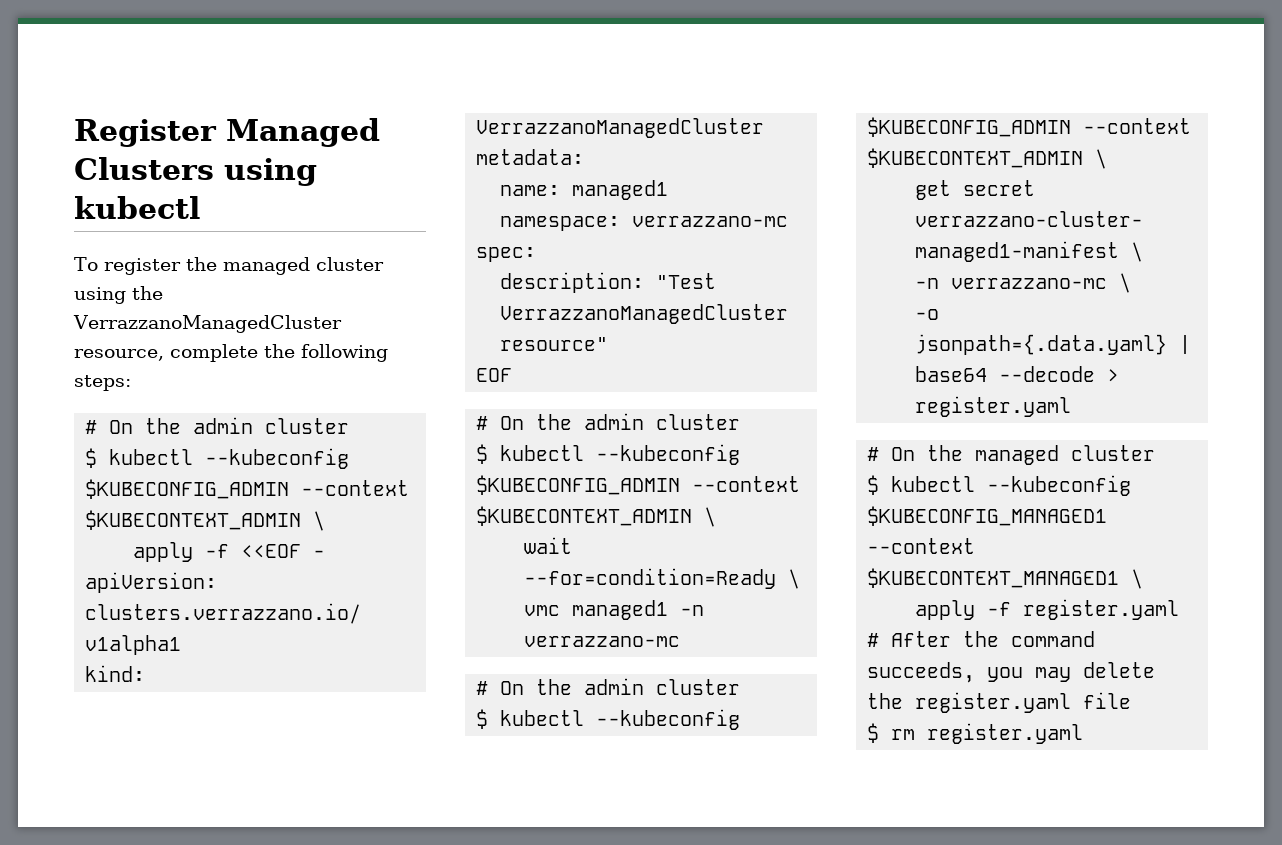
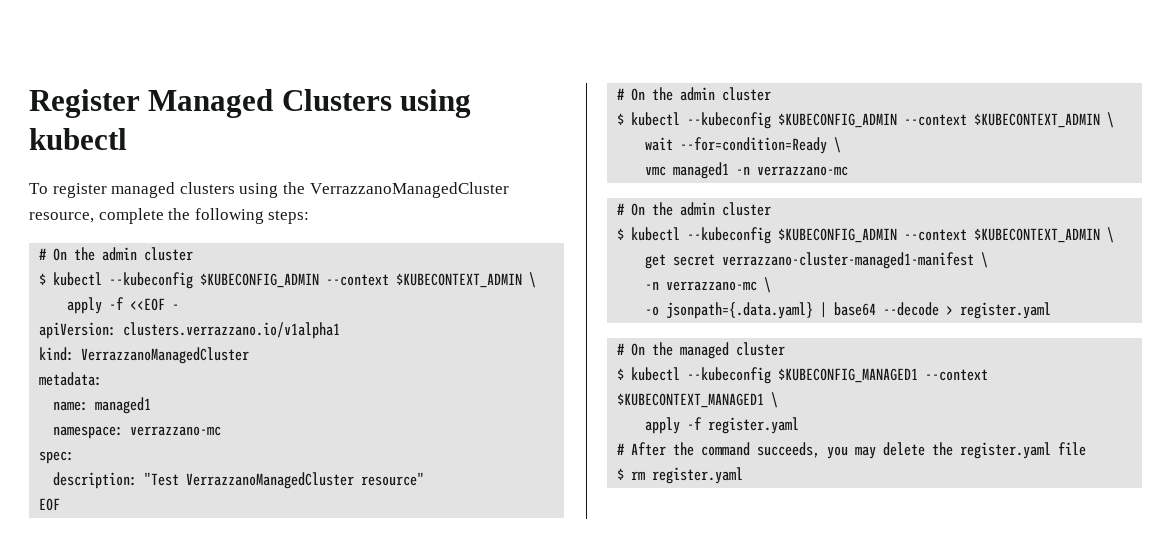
[185,257,384,275] the managed cluster -> [111,182,235,198] managed clusters

